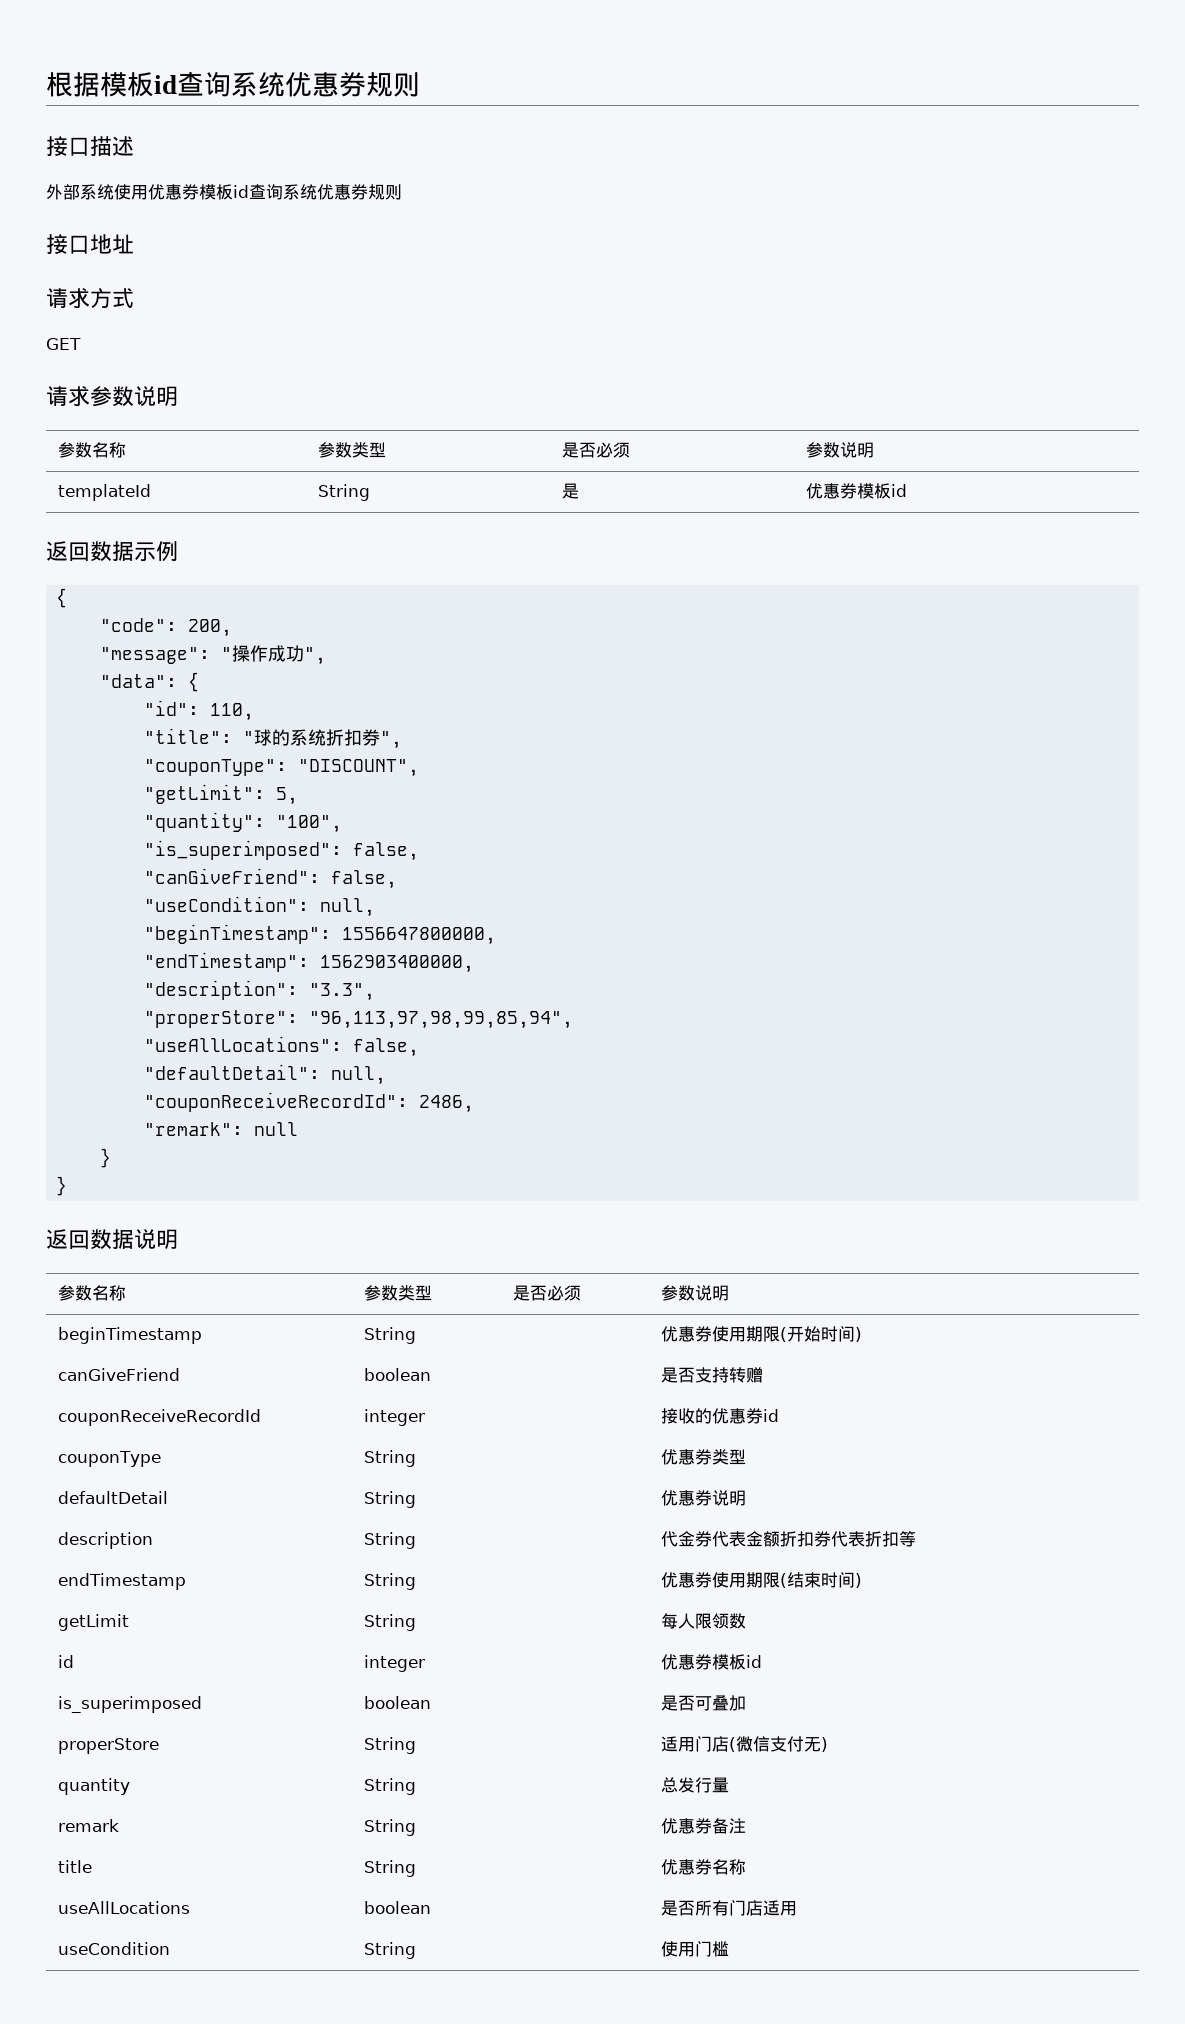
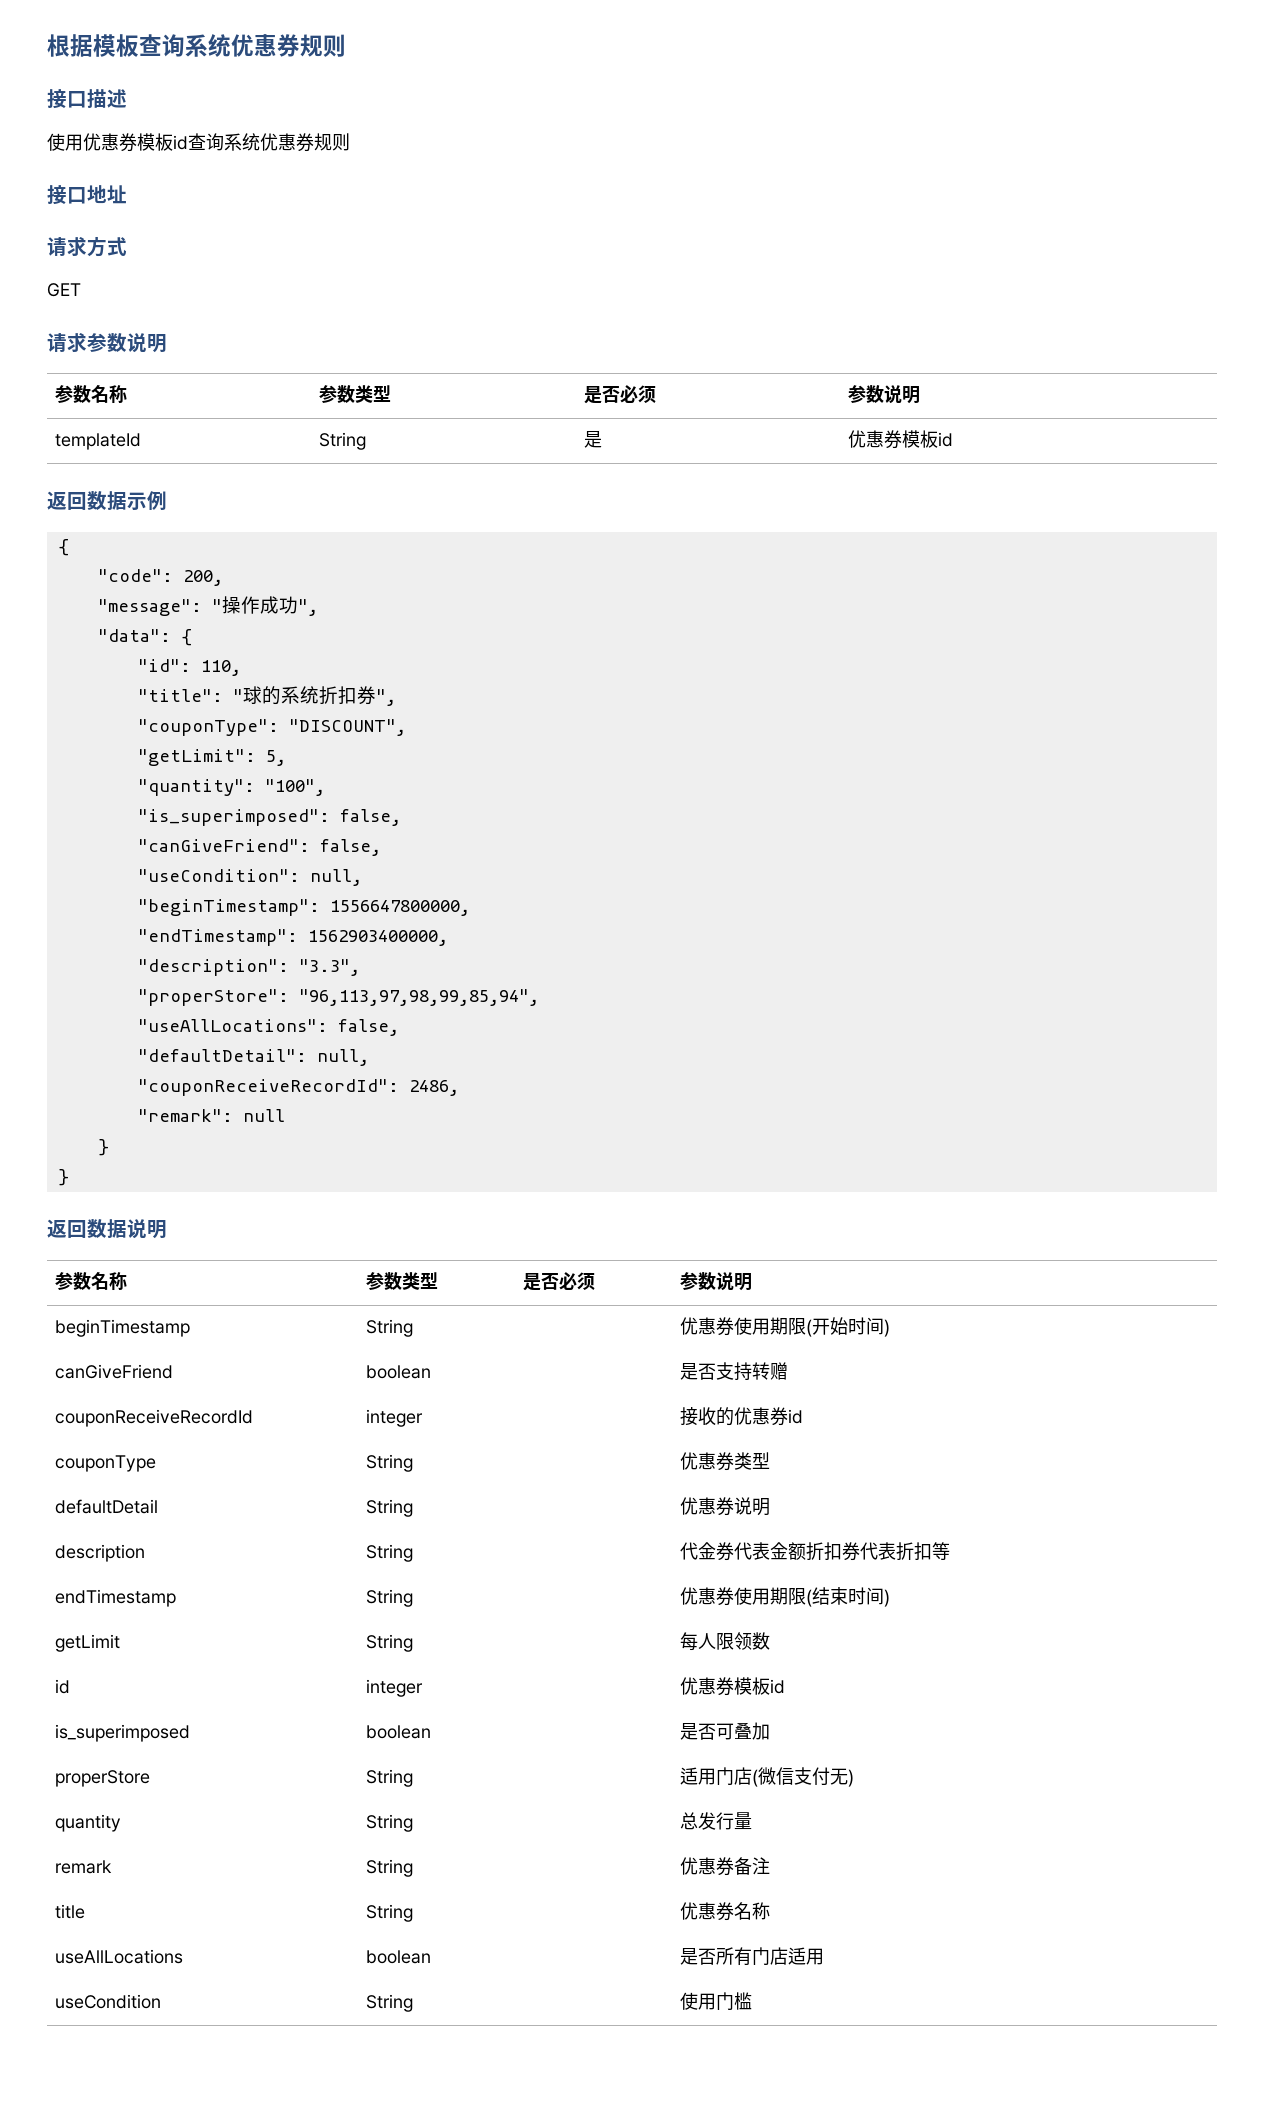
[154,75,177,94] id -> (139, 45) none
[46,184,114,200] 外部系统 -> (127, 98) none

